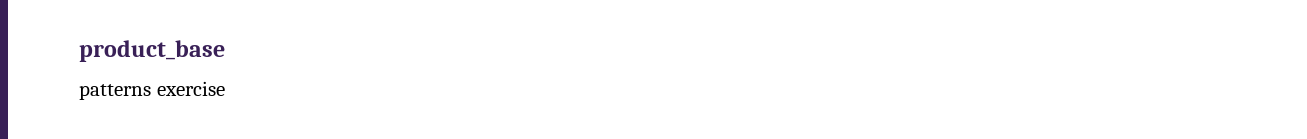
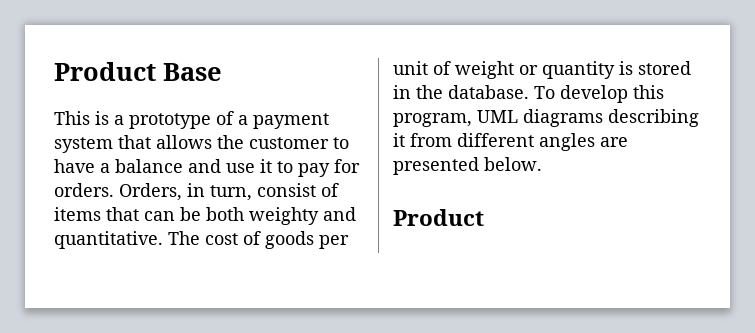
[79,40,225,62] [79,81,225,100] product_base // patterns exercise -> [54,62,222,81] [54,111,329,129] [54,135,349,153] [54,159,360,177] [54,183,339,201] [54,207,356,225] [54,231,349,249] [393,61,691,79] [393,85,664,103] [393,109,699,127] [393,133,628,151] [393,157,542,175] [393,209,484,226] Product Base // This is a prototype of a payment system that allows the customer to have a balance and use it to pay for orders. Orders, in turn, consist of items that can be both weighty and quantitative. The cost of goods per unit of weight or quantity is stored in the database. To develop this program, UML diagrams describing it from different angles are presented below. // Product

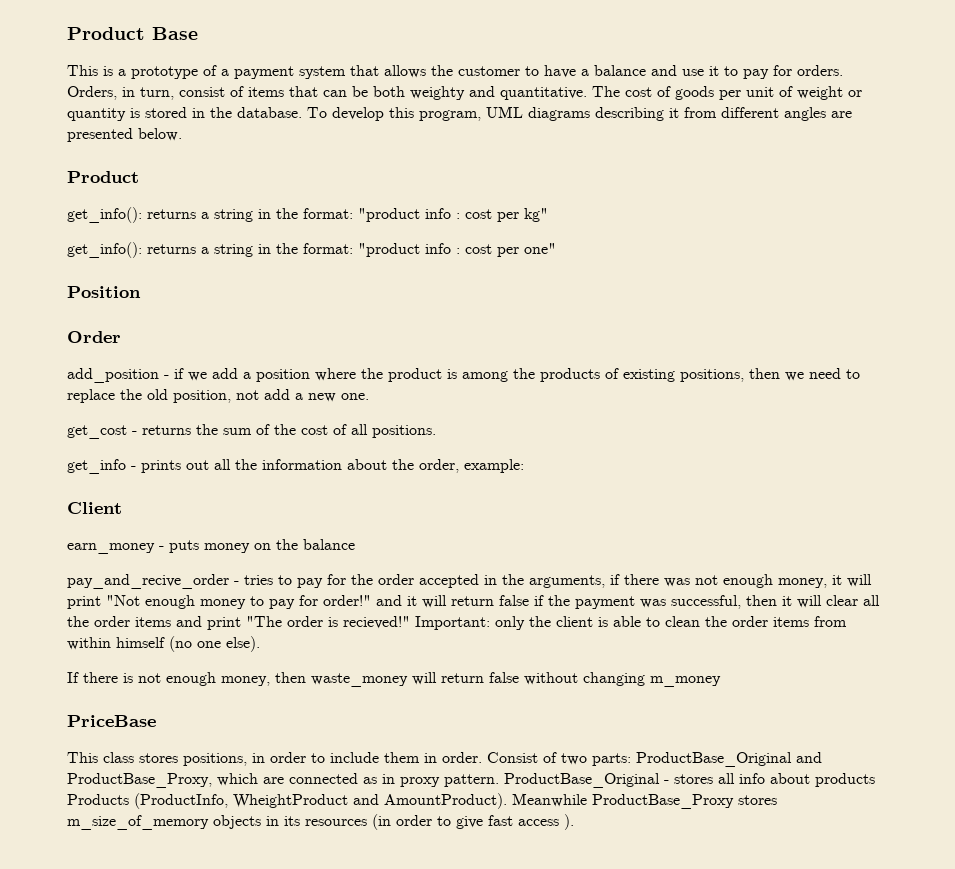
(484, 217) none -> [67,207,548,223] [67,242,556,258] [67,286,141,298] [67,331,121,343] [67,368,860,383] [67,389,369,403] [67,424,436,439] [67,459,524,474] [67,502,122,514] [67,539,355,554] [67,574,872,589] [67,595,880,609] [67,616,847,630] [67,636,260,652] [67,672,721,687] [67,715,156,727] [67,752,822,767] [67,773,875,788] [67,793,777,809] [67,814,574,830] // get_info(): returns a string in the format: "product info : cost per kg" // get_info(): returns a string in the format: "product info : cost per one" // Position // Order // add_position - if we add a position where the product is among the products of existing positions, then we need to replace the old position, not add a new one. // get_cost - returns the sum of the cost of all positions. // get_info - prints out all the information about the order, example: // Client // earn_money - puts money on the balance // pay_and_recive_order - tries to pay for the order accepted in the arguments, if there was not enough money, it will print "Not enough money to pay for order!" and it will return false if the payment was successful, then it will clear all the order items and print "The order is recieved!" Important: only the client is able to clean the order items from within himself (no one else). // If there is not enough money, then waste_money will return false without changing m_money // PriceBase // This class stores positions, in order to include them in order. Consist of two parts: ProductBase_Original and ProductBase_Proxy, which are connected as in proxy pattern. ProductBase_Original - stores all info about products Products (ProductInfo, WheightProduct and AmountProduct). Meanwhile ProductBase_Proxy stores m_size_of_memory objects in its resources (in order to give fast access ).

